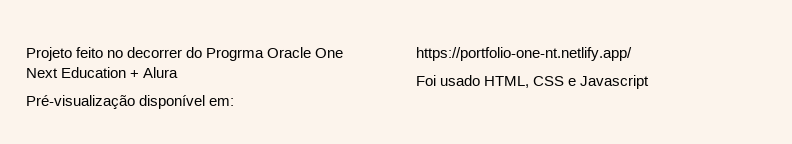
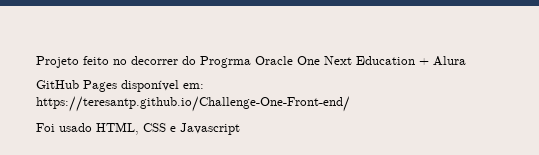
[26,95,135,109] Pré-visualização -> [36,80,117,92] GitHub Pages
[416,47,632,61] https://portfolio-one-nt.netlify.app/ -> [36,96,350,112] https://teresantp.github.io/Challenge-One-Front-end/

